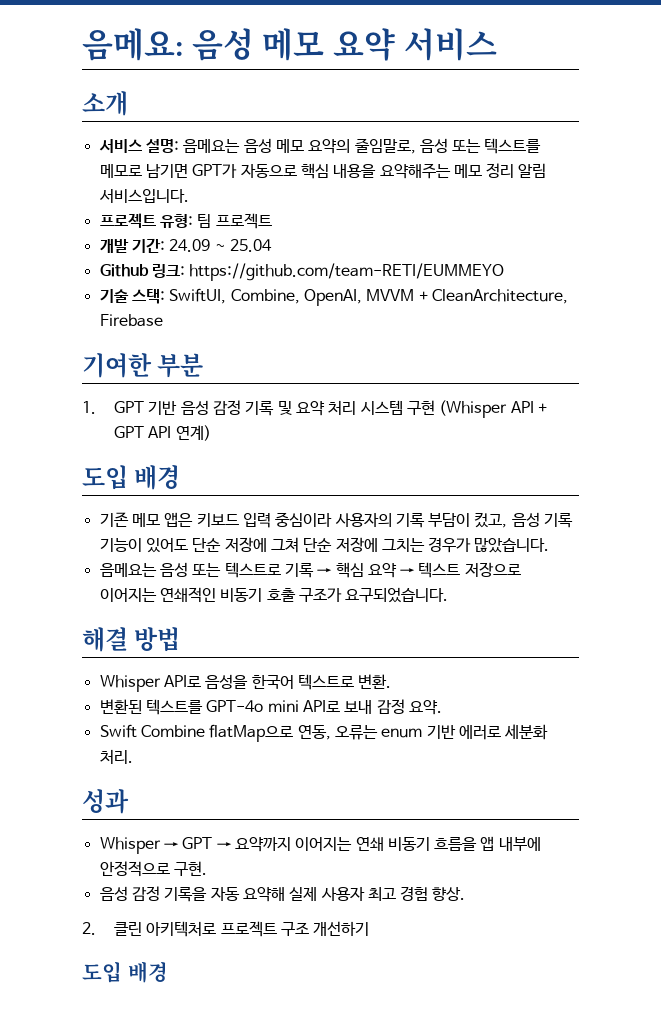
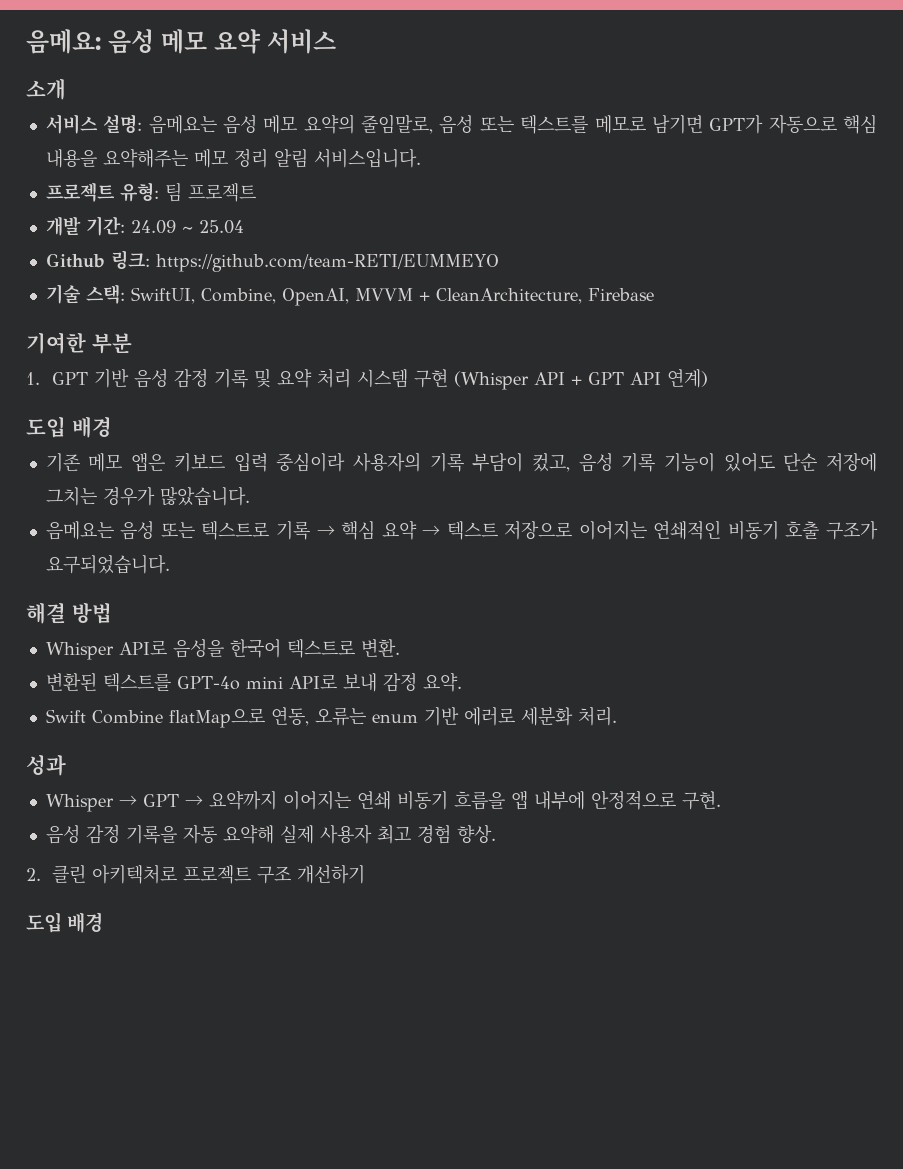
[270,537,378,553] 그쳐 단순 저장에 -> (877, 462) none

